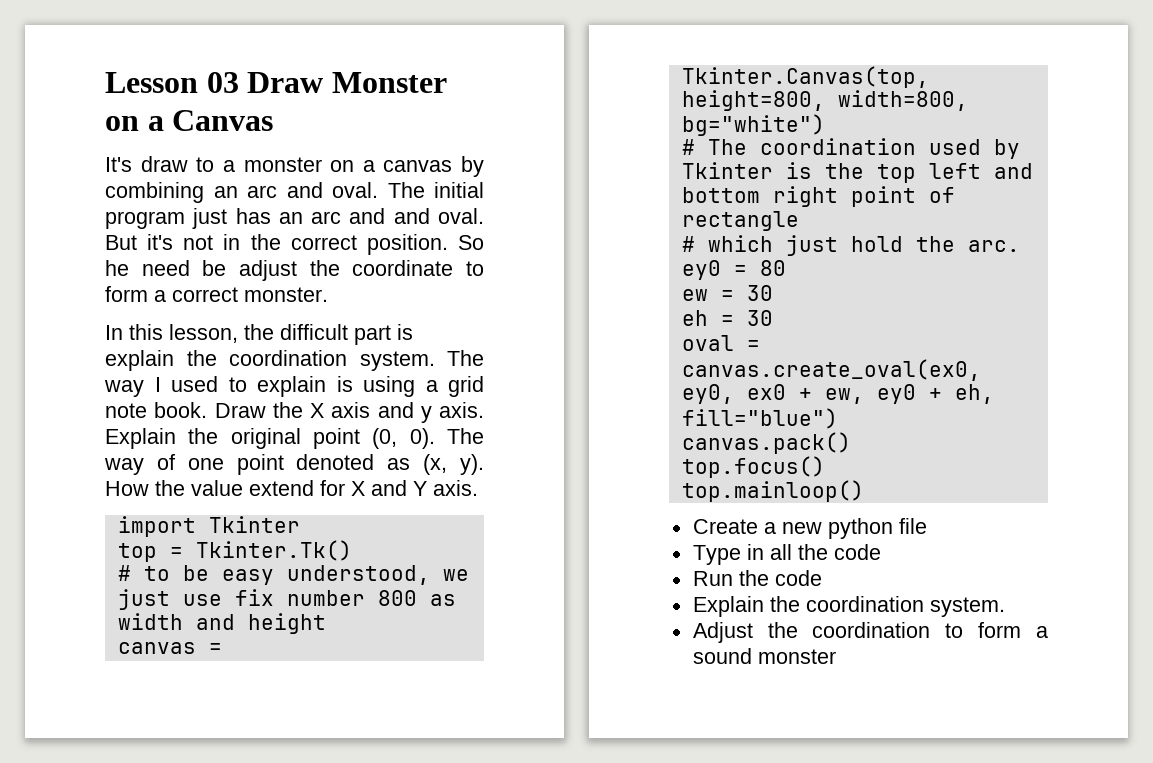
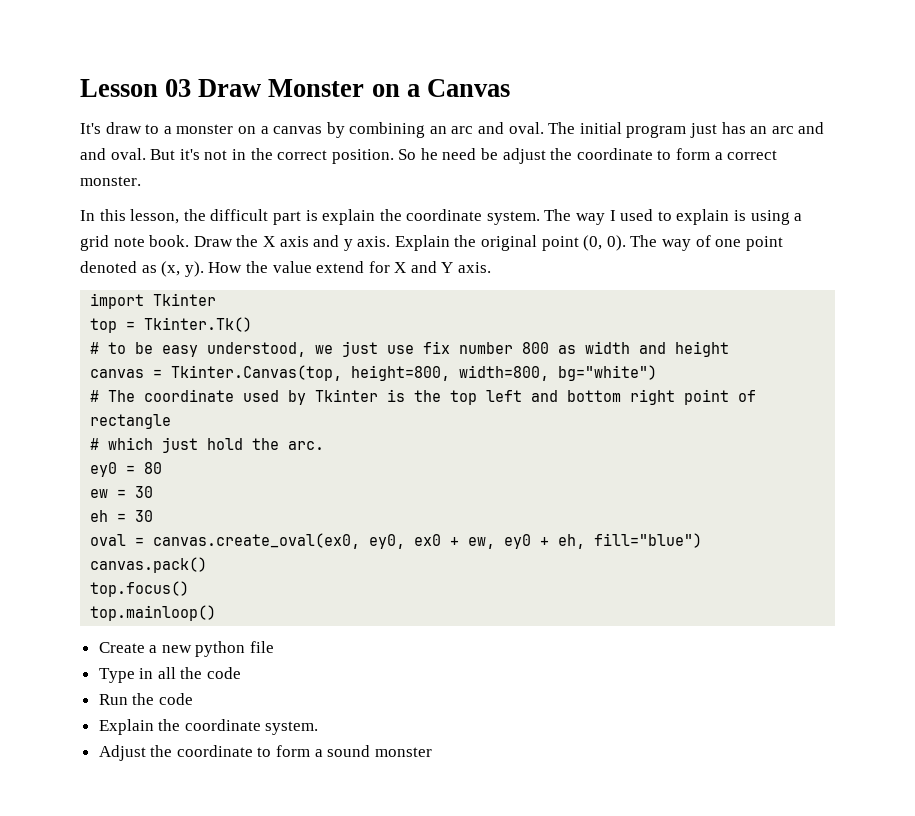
[229,350,347,366] coordination -> [406,209,483,221] coordinate
[759,138,916,155] coordination -> [144,389,235,402] coordinate
[805,596,924,612] coordination -> [184,719,261,731] coordinate
[812,622,931,638] coordination -> [176,745,253,757] coordinate

